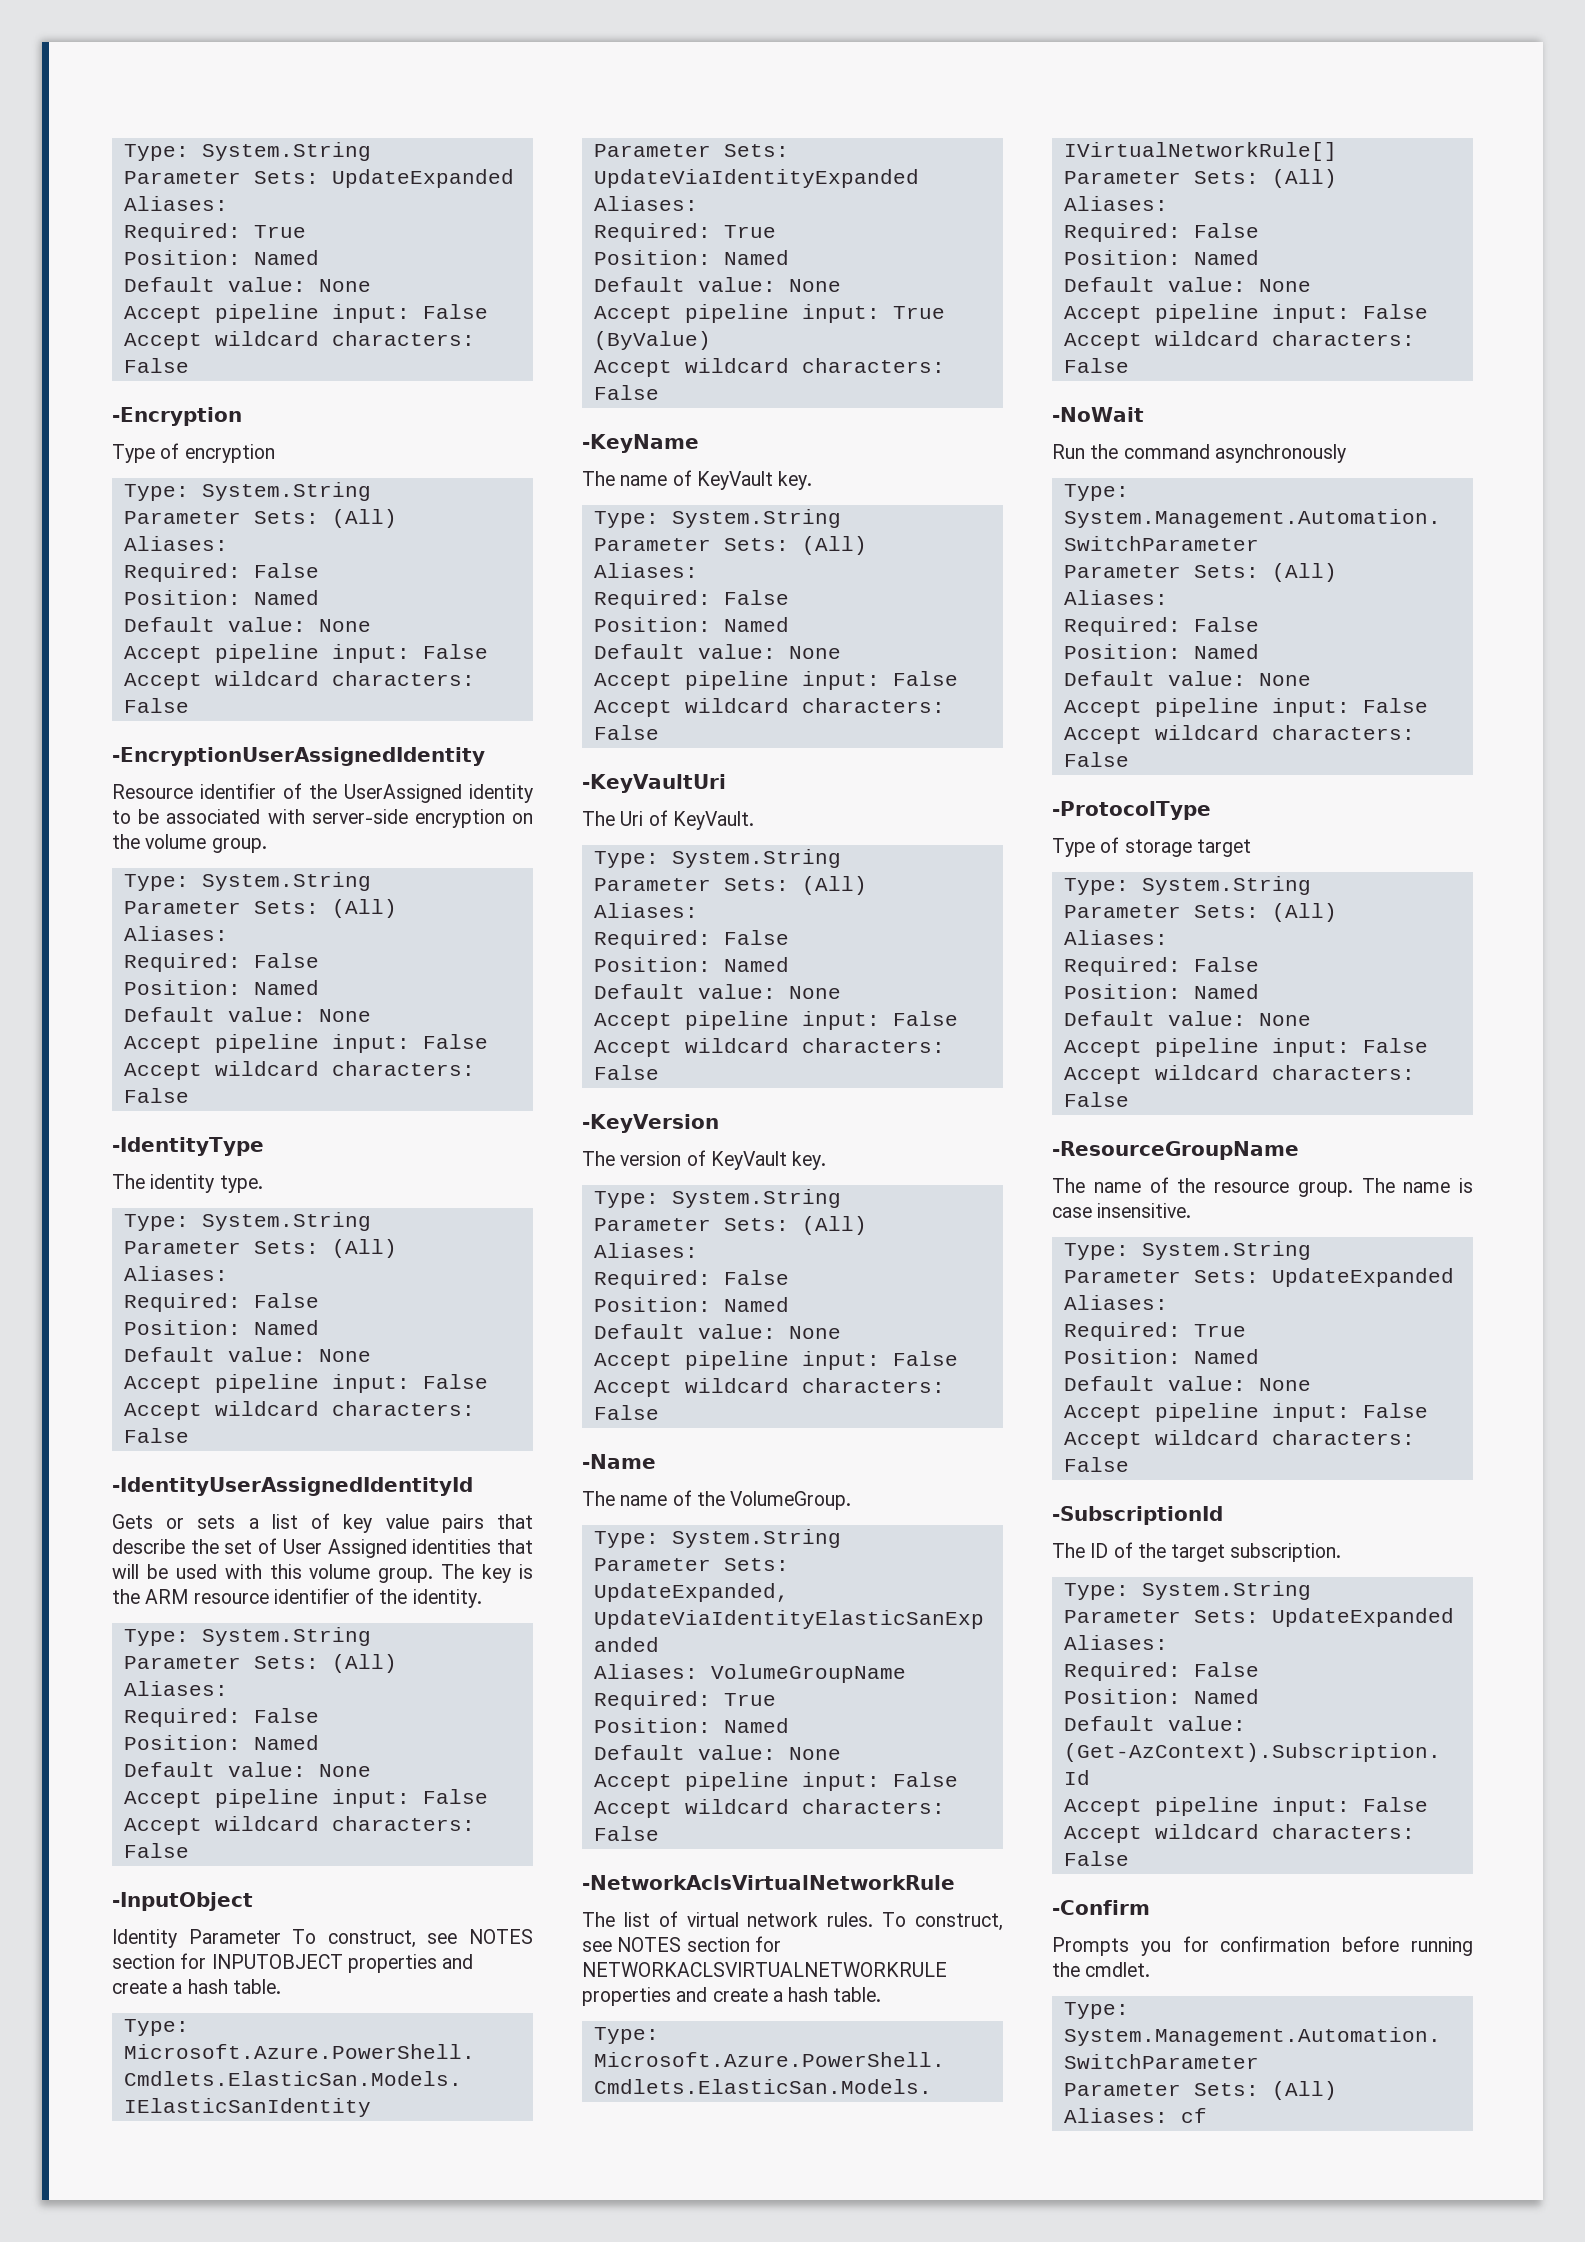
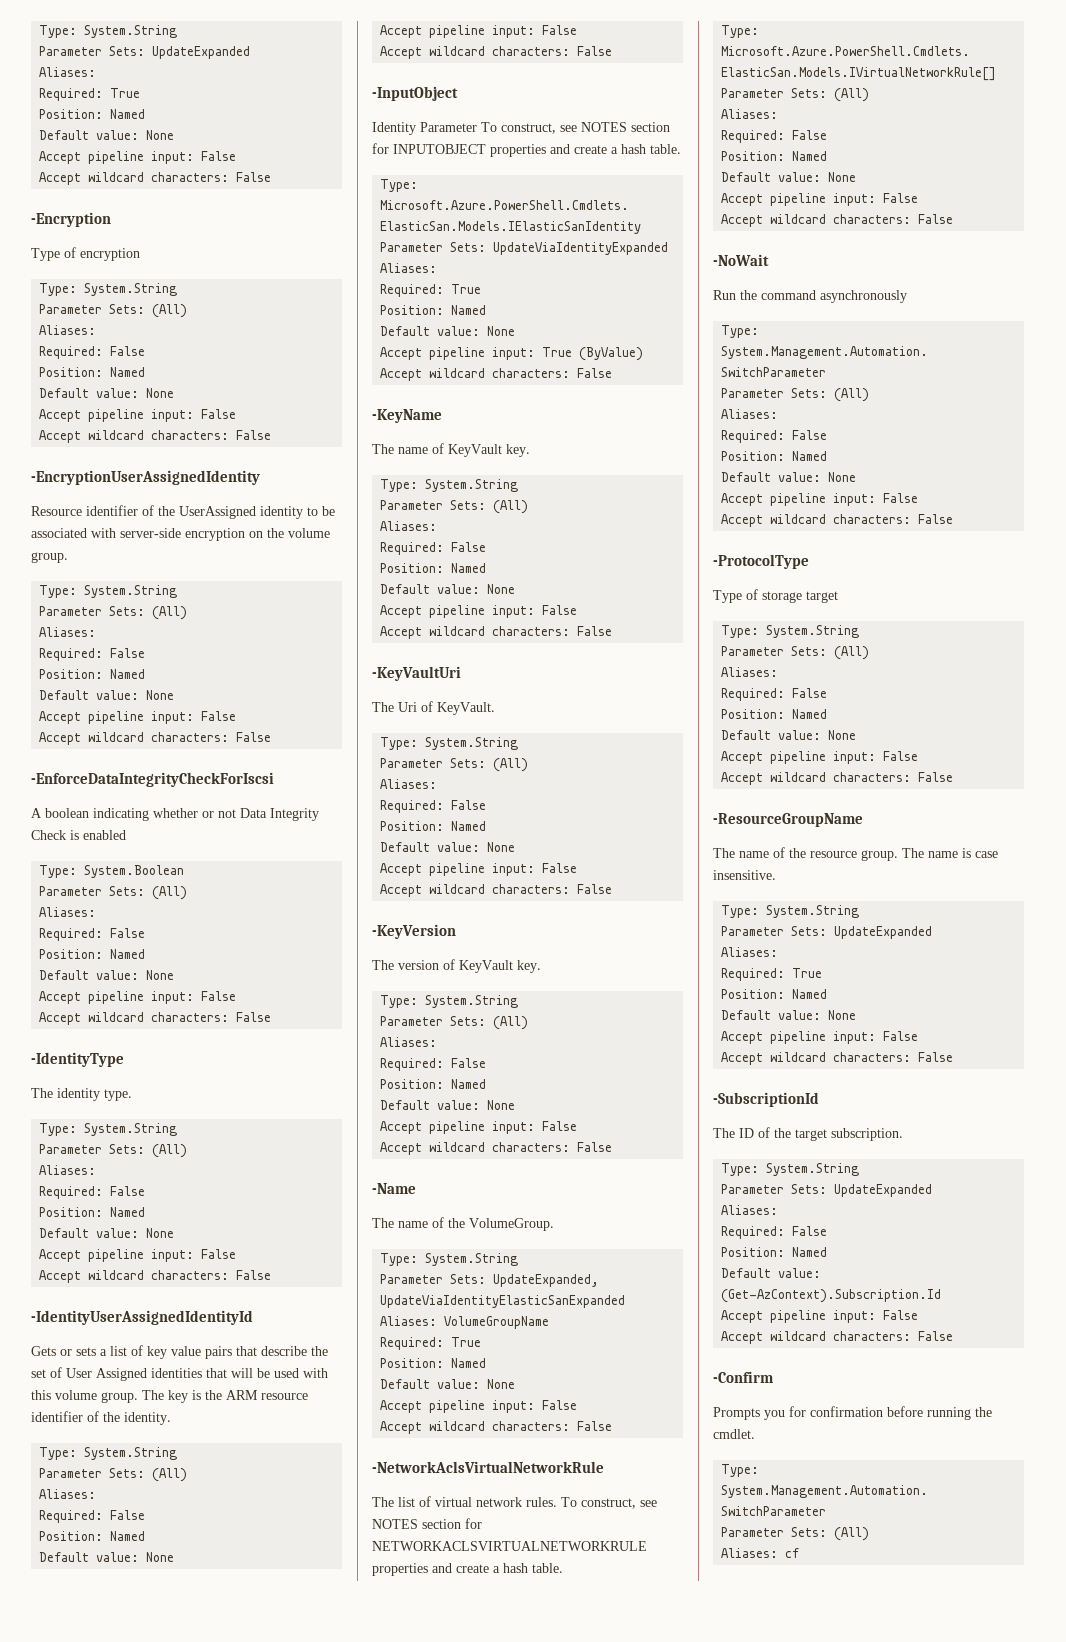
(189, 1095) none -> [31,772,274,787] [31,808,319,821] [31,830,126,840] [39,865,185,878] [39,886,188,900] [39,907,97,917] [39,928,146,941] [39,949,146,959] [39,970,175,980] [39,991,237,1004] [39,1012,272,1025] // -EnforceDataIntegrityCheckForIscsi // A boolean indicating whether or not Data Integrity Check is enabled // Type: System.Boolean // Parameter Sets: (All) // Aliases: // Required: False // Position: Named // Default value: None // Accept pipeline input: False // Accept wildcard characters: False

